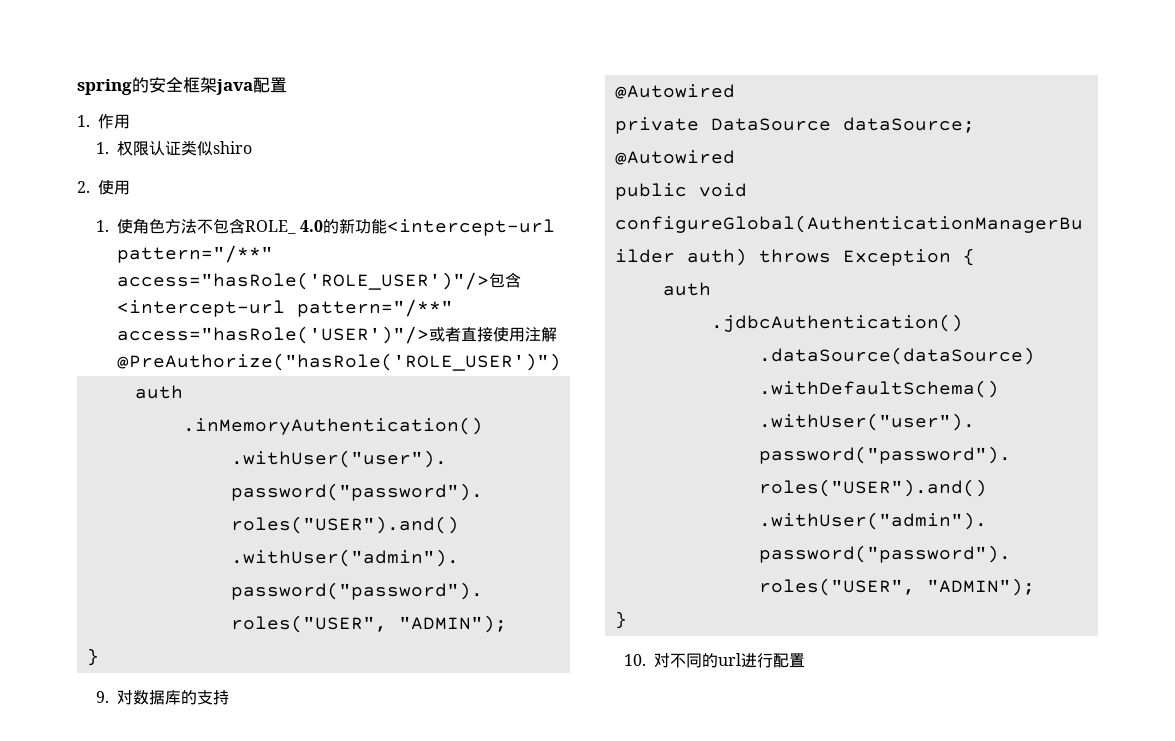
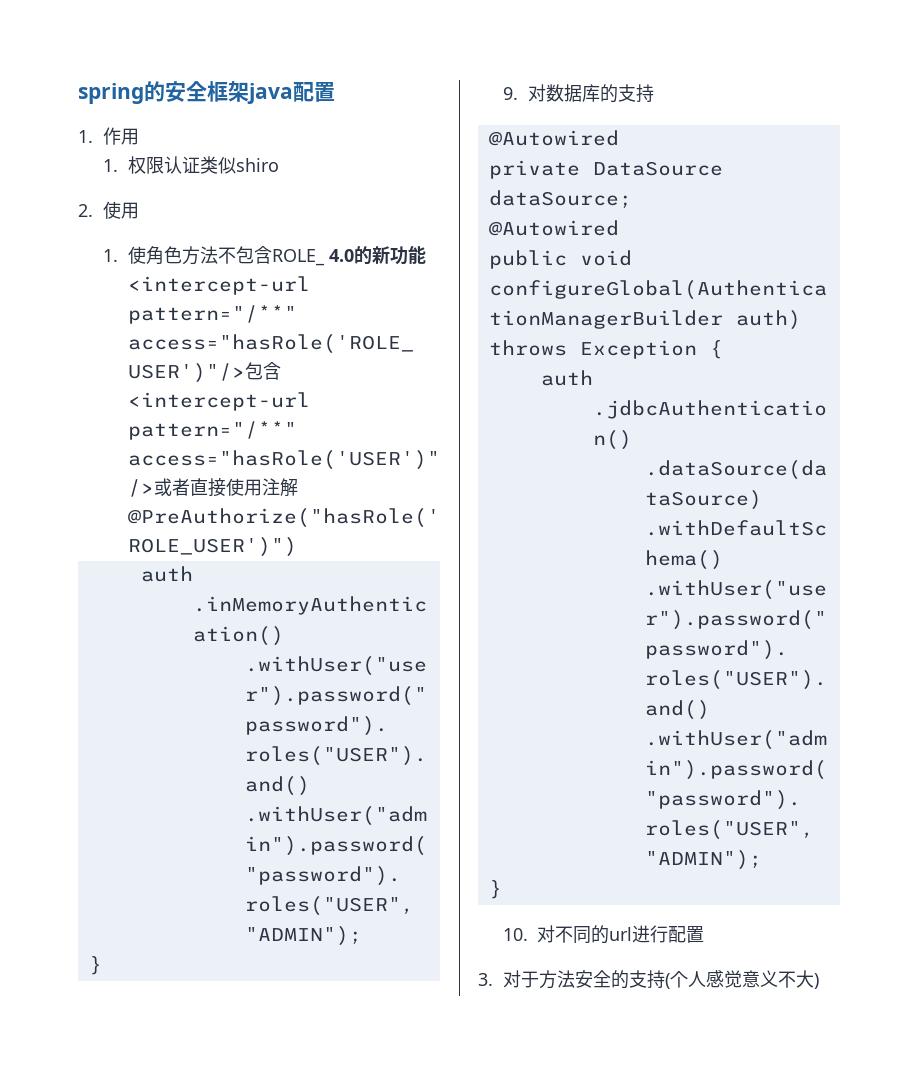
(806, 660) none -> [478,970,819,989] // 3.对于方法安全的支持(个人感觉意义不大)

